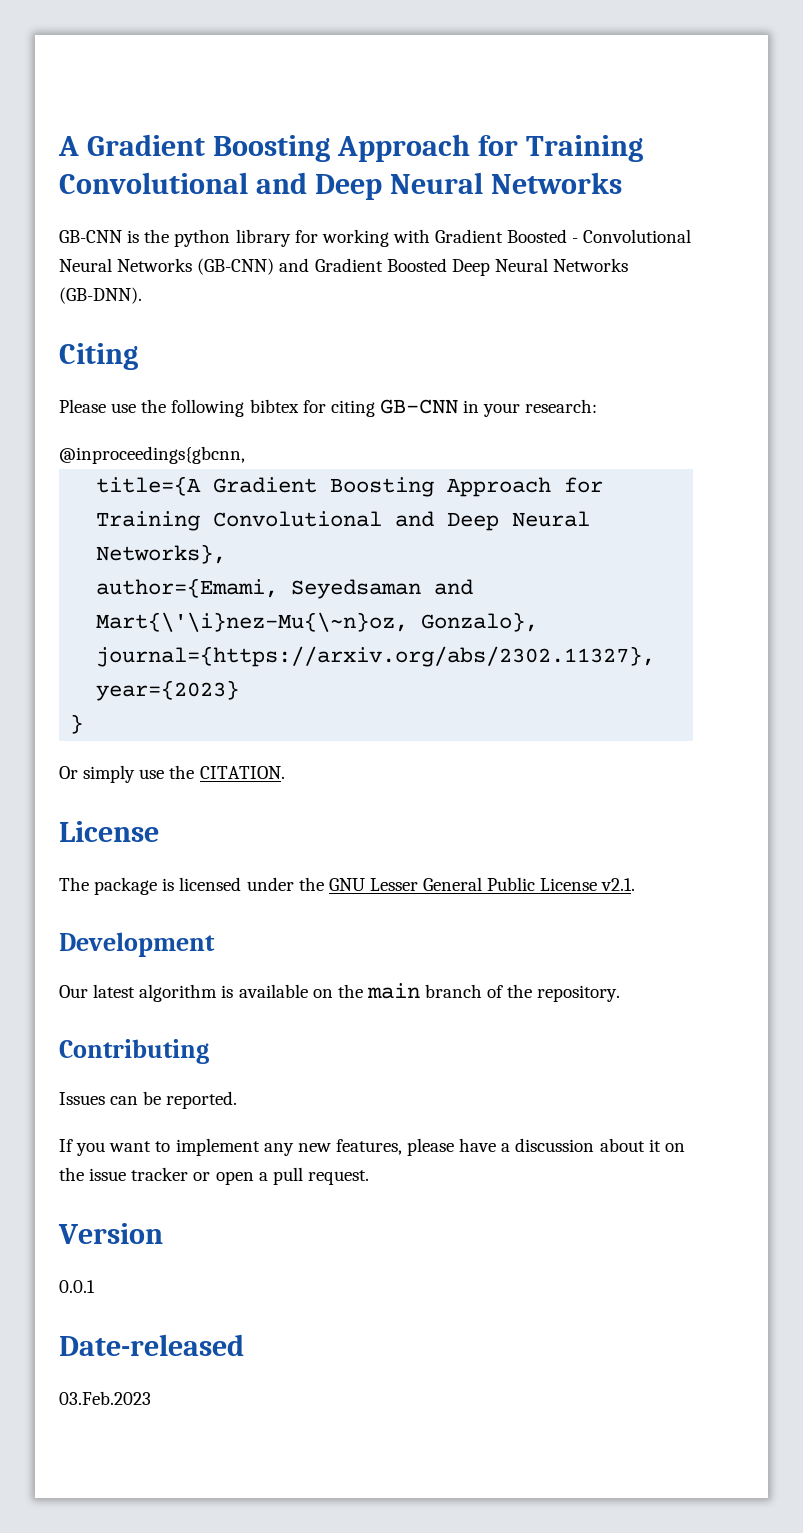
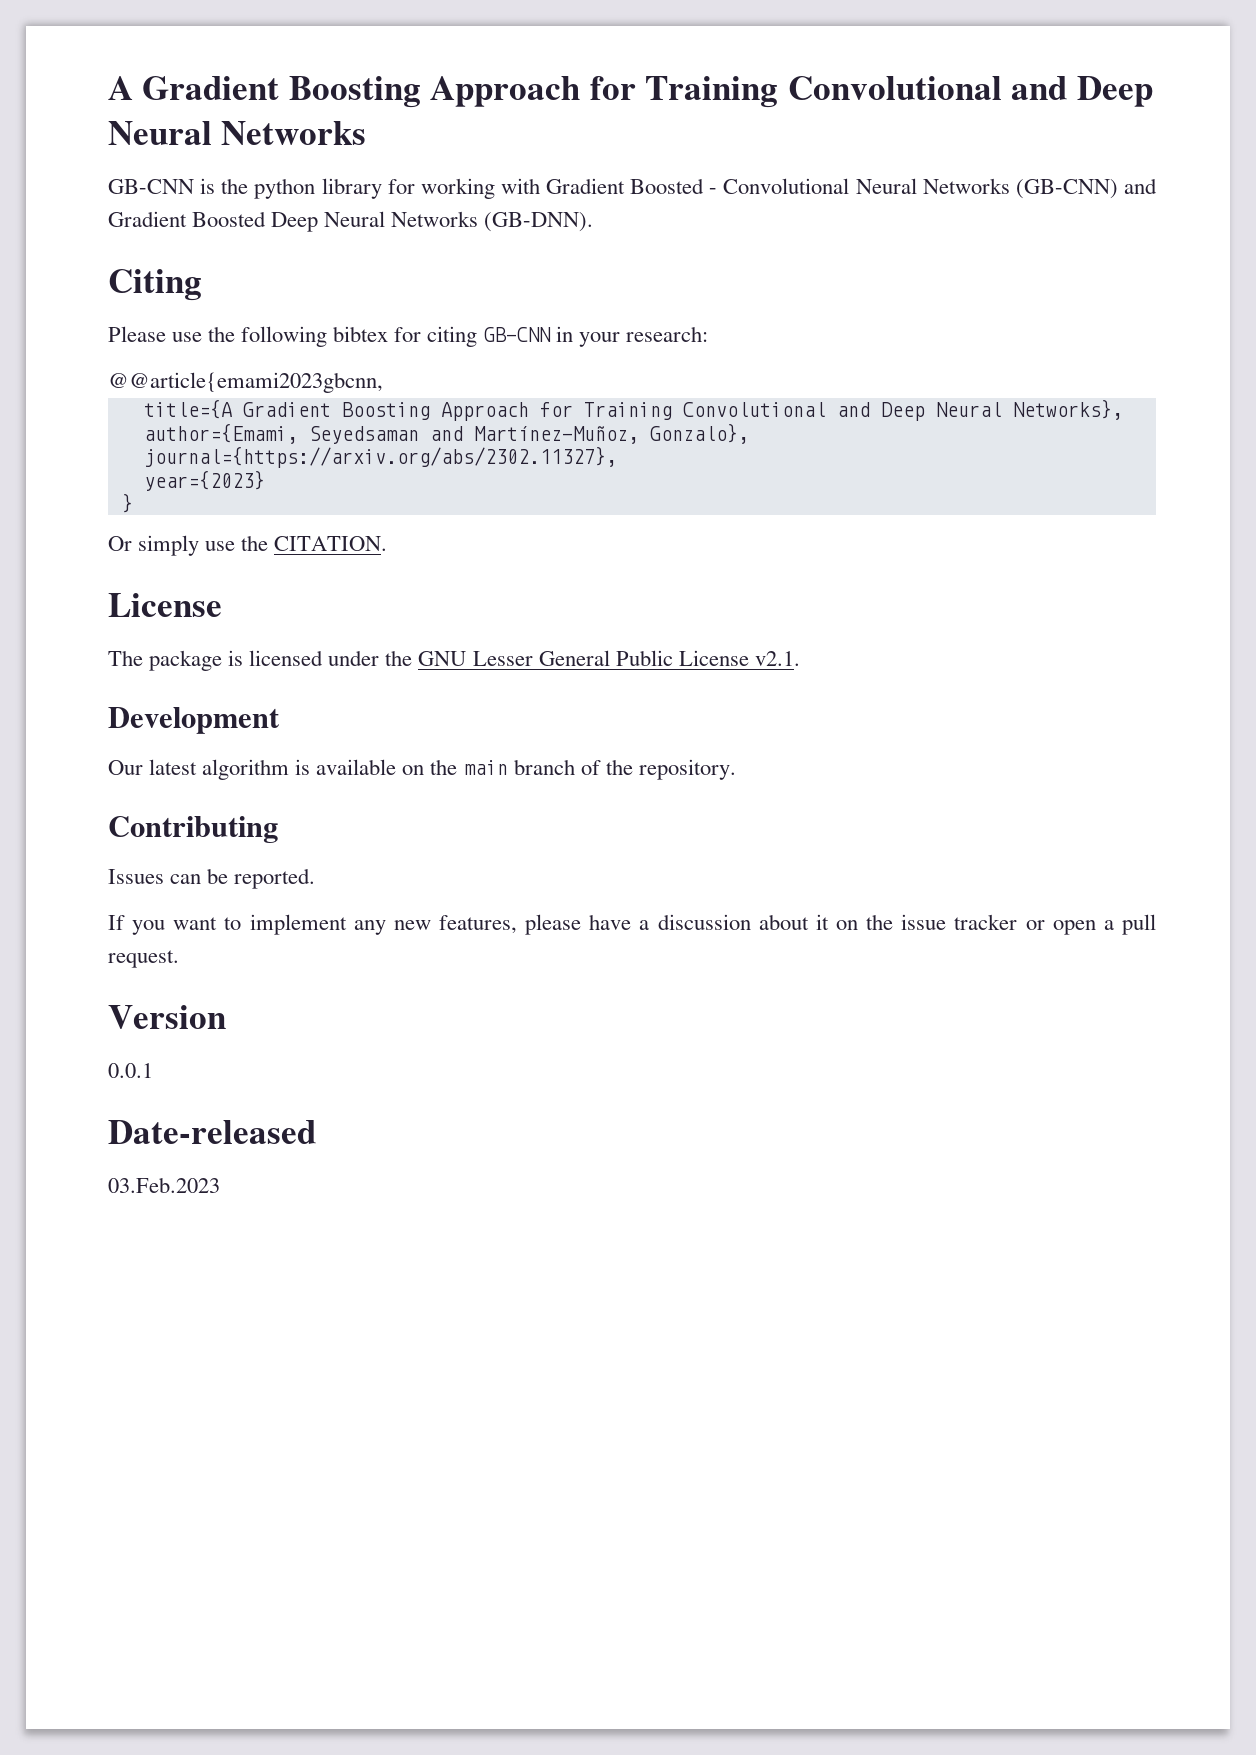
[59,446,245,464] @inproceedings{gbcnn, -> [108,372,383,393] @@article{emami2023gbcnn,
[96,612,409,632] Mart{\'\i}nez-Mu{\~n}oz, -> [473,426,639,444] Martínez-Muñoz,

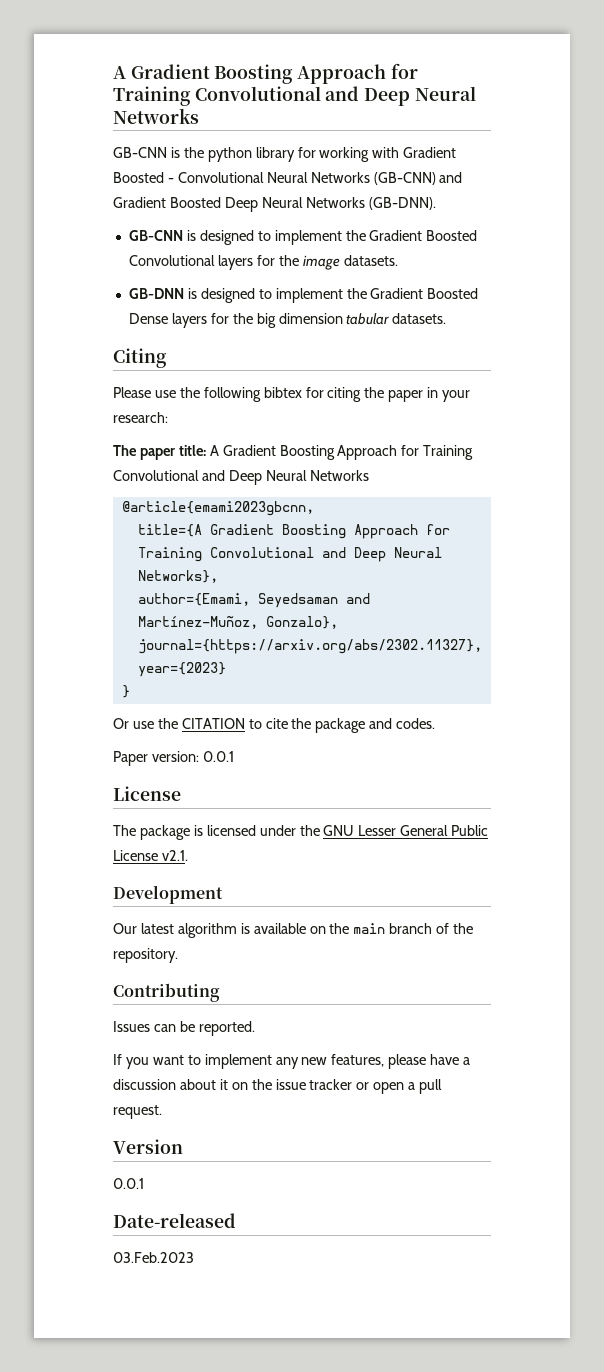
(594, 222) none -> [128,230,478,245] [128,255,398,270] [128,288,479,303] [128,313,447,328] // GB-CNN is designed to implement the Gradient Boosted Convolutional layers for the image datasets. // GB-DNN is designed to implement the Gradient Boosted Dense layers for the big dimension tabular datasets.
[483,327,551,342] GB-CNN -> [364,387,424,402] the paper
[108,372,383,393] @@article{emami2023gbcnn, -> [113,445,474,460] [113,470,369,485] [121,501,314,516] The paper title: A Gradient Boosting Approach for Training Convolutional and Deep Neural Networks // @article{emami2023gbcnn,
[138,535,388,556] simply use the CITATION. -> [132,718,436,733] [113,751,234,766] use the CITATION to cite the package and codes. // Paper version: 0.0.1

